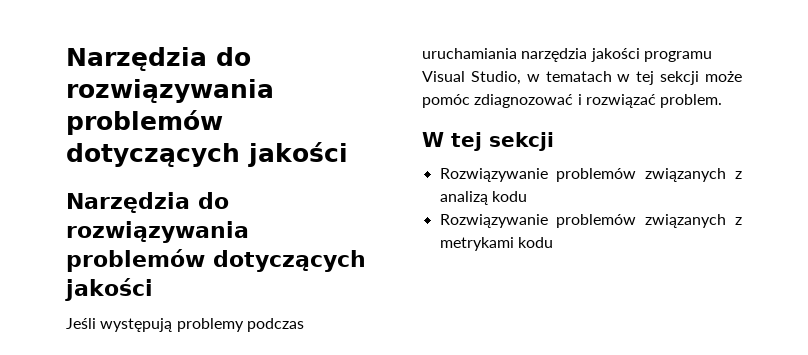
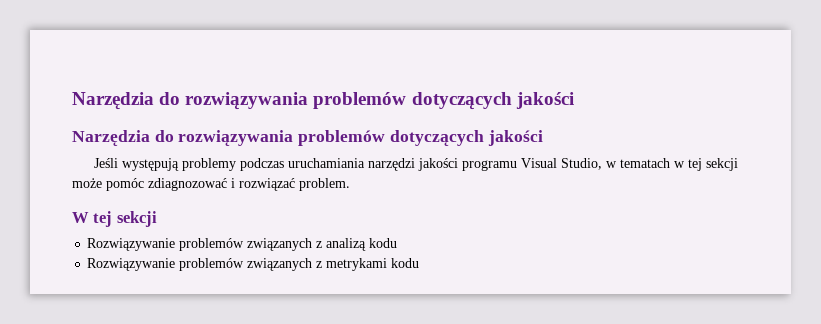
[521,48,588,62] narzędzia -> [368,158,416,171] narzędzi

